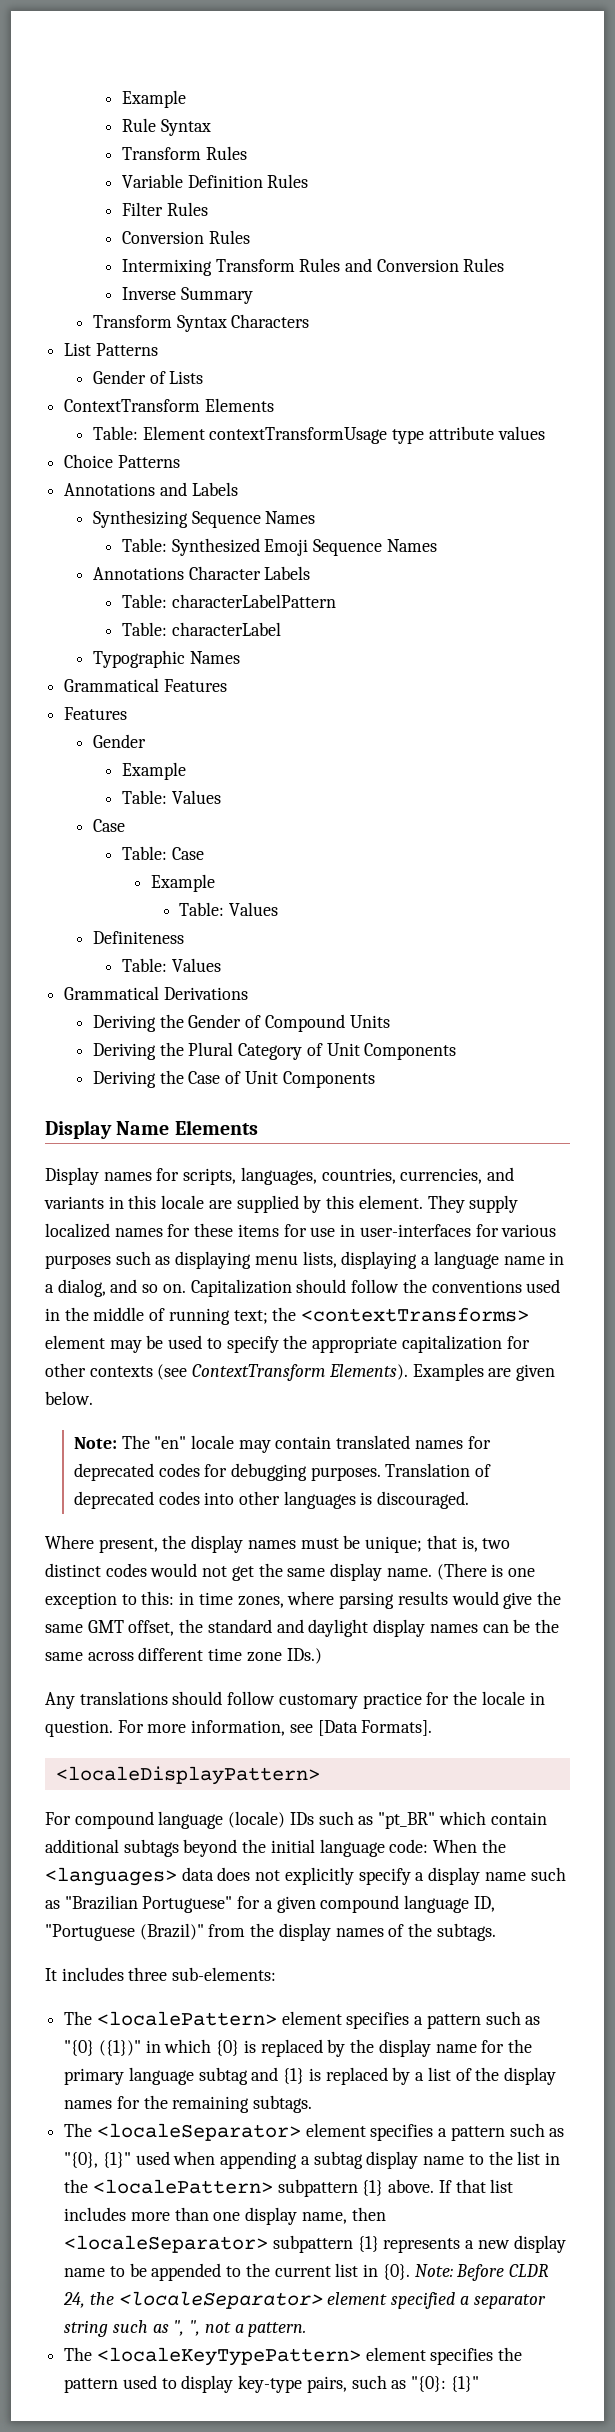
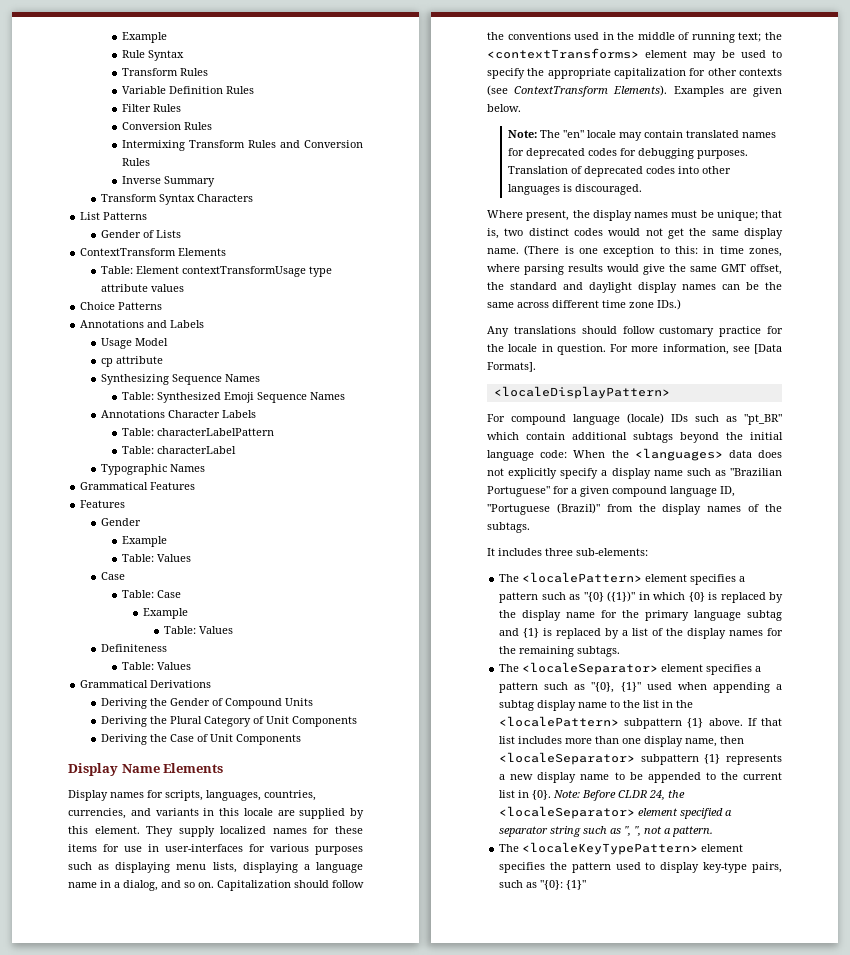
(238, 489) none -> [101,338,169,349] [101,356,164,367] // Usage Model // cp attribute

